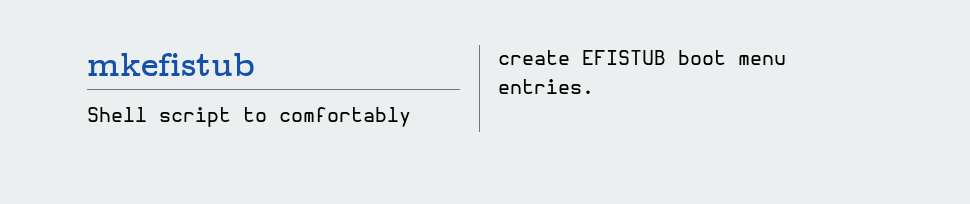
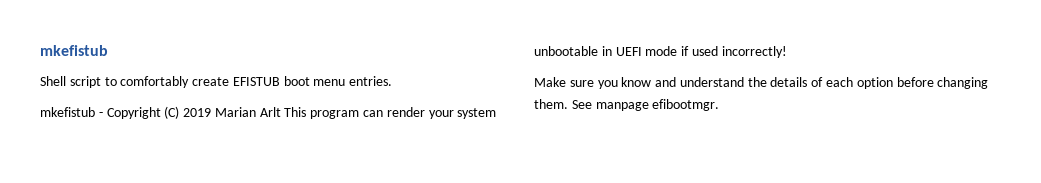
(594, 86) none -> [40,106,497,119] [534,46,787,58] [534,77,989,89] [534,99,720,111] // mkefistub - Copyright (C) 2019 Marian Arlt This program can render your system unbootable in UEFI mode if used incorrectly! // Make sure you know and understand the details of each option before changing them. See manpage efibootmgr.

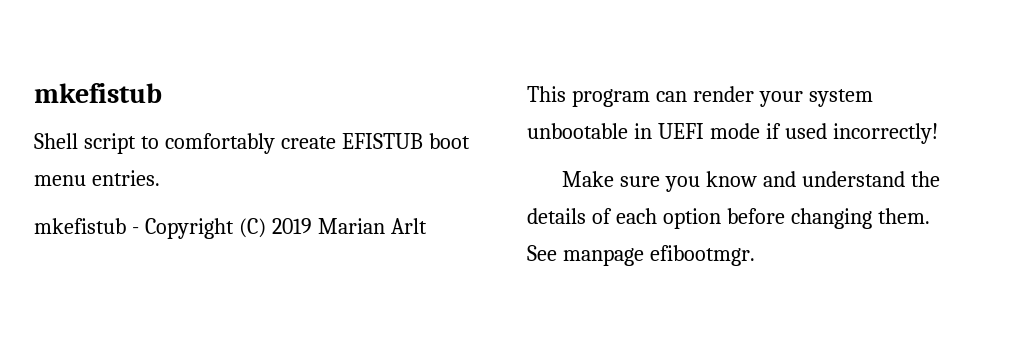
(281, 112) none -> (427, 226) //
(568, 104) none -> (930, 216) //

